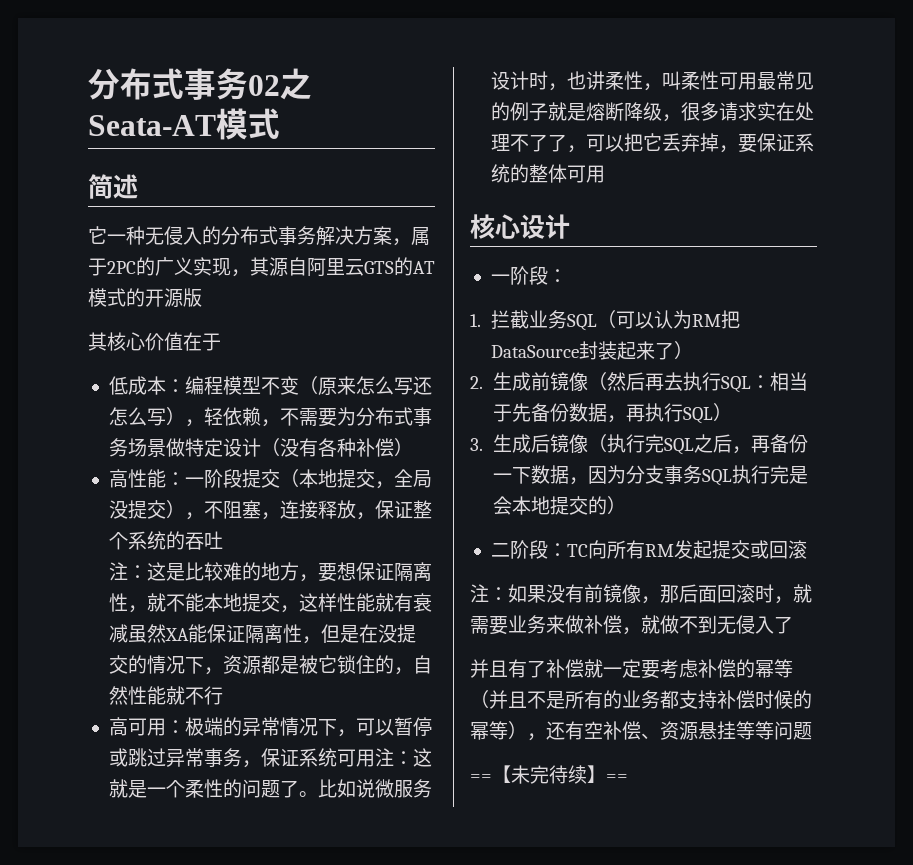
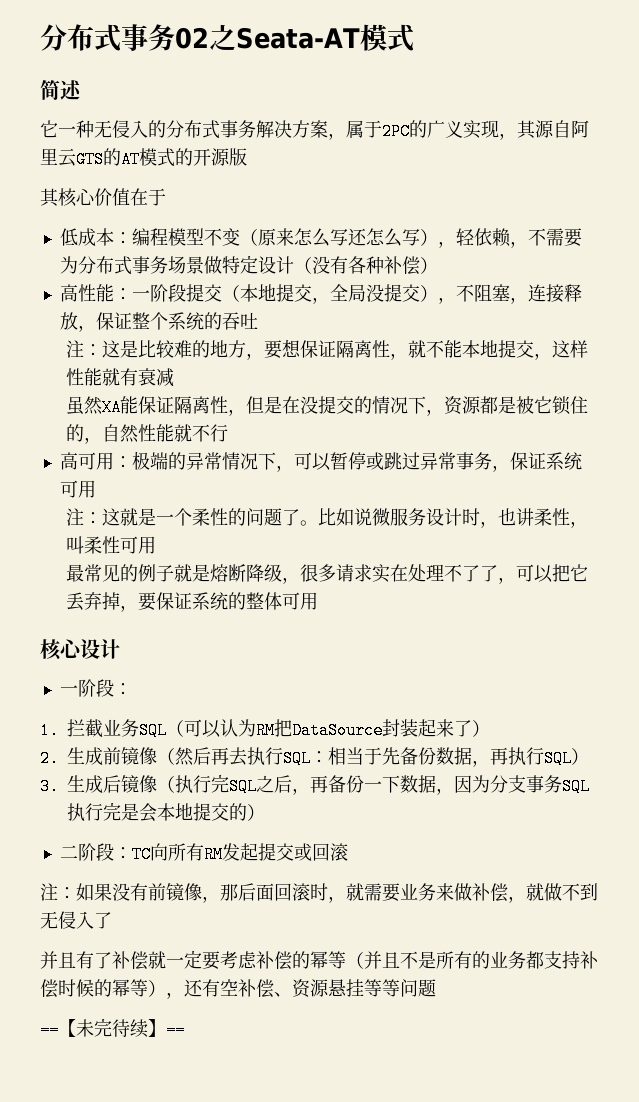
(129, 633) none -> (175, 377) //
(375, 758) none -> (96, 489) //
(757, 81) none -> (157, 545) //

